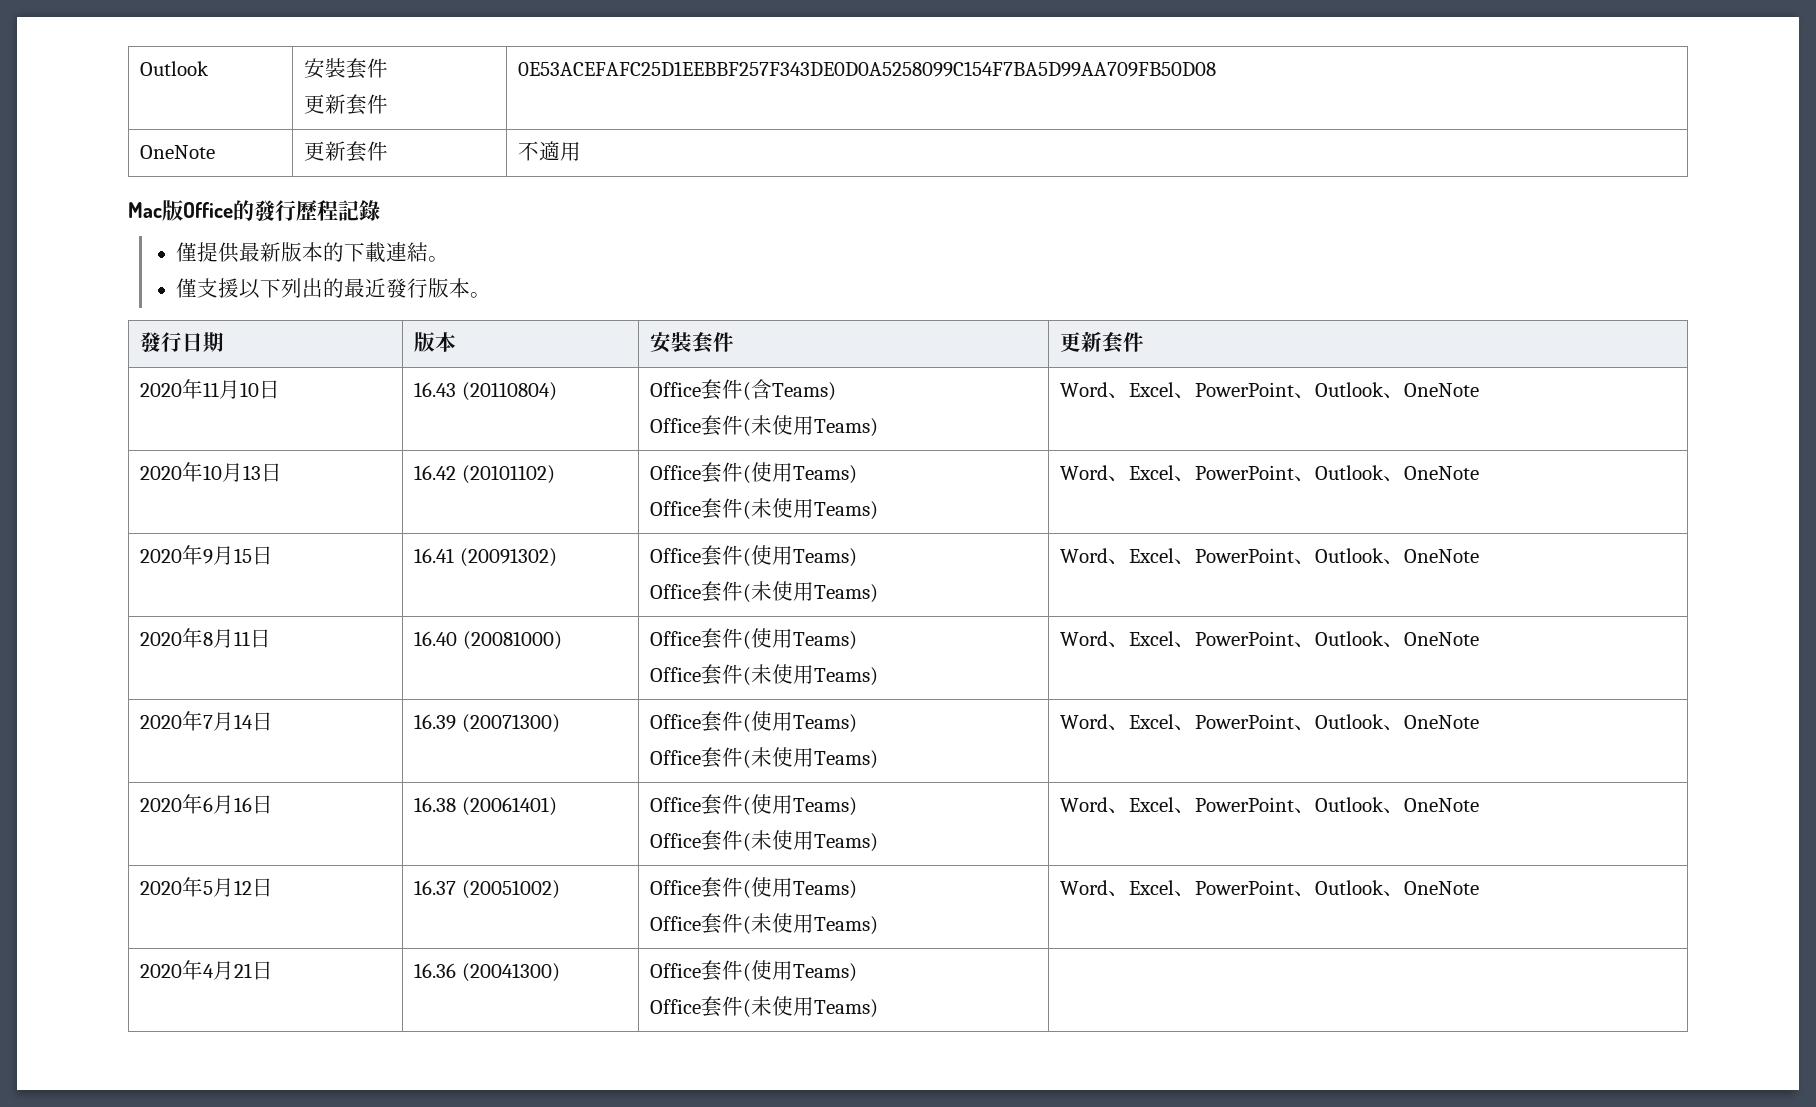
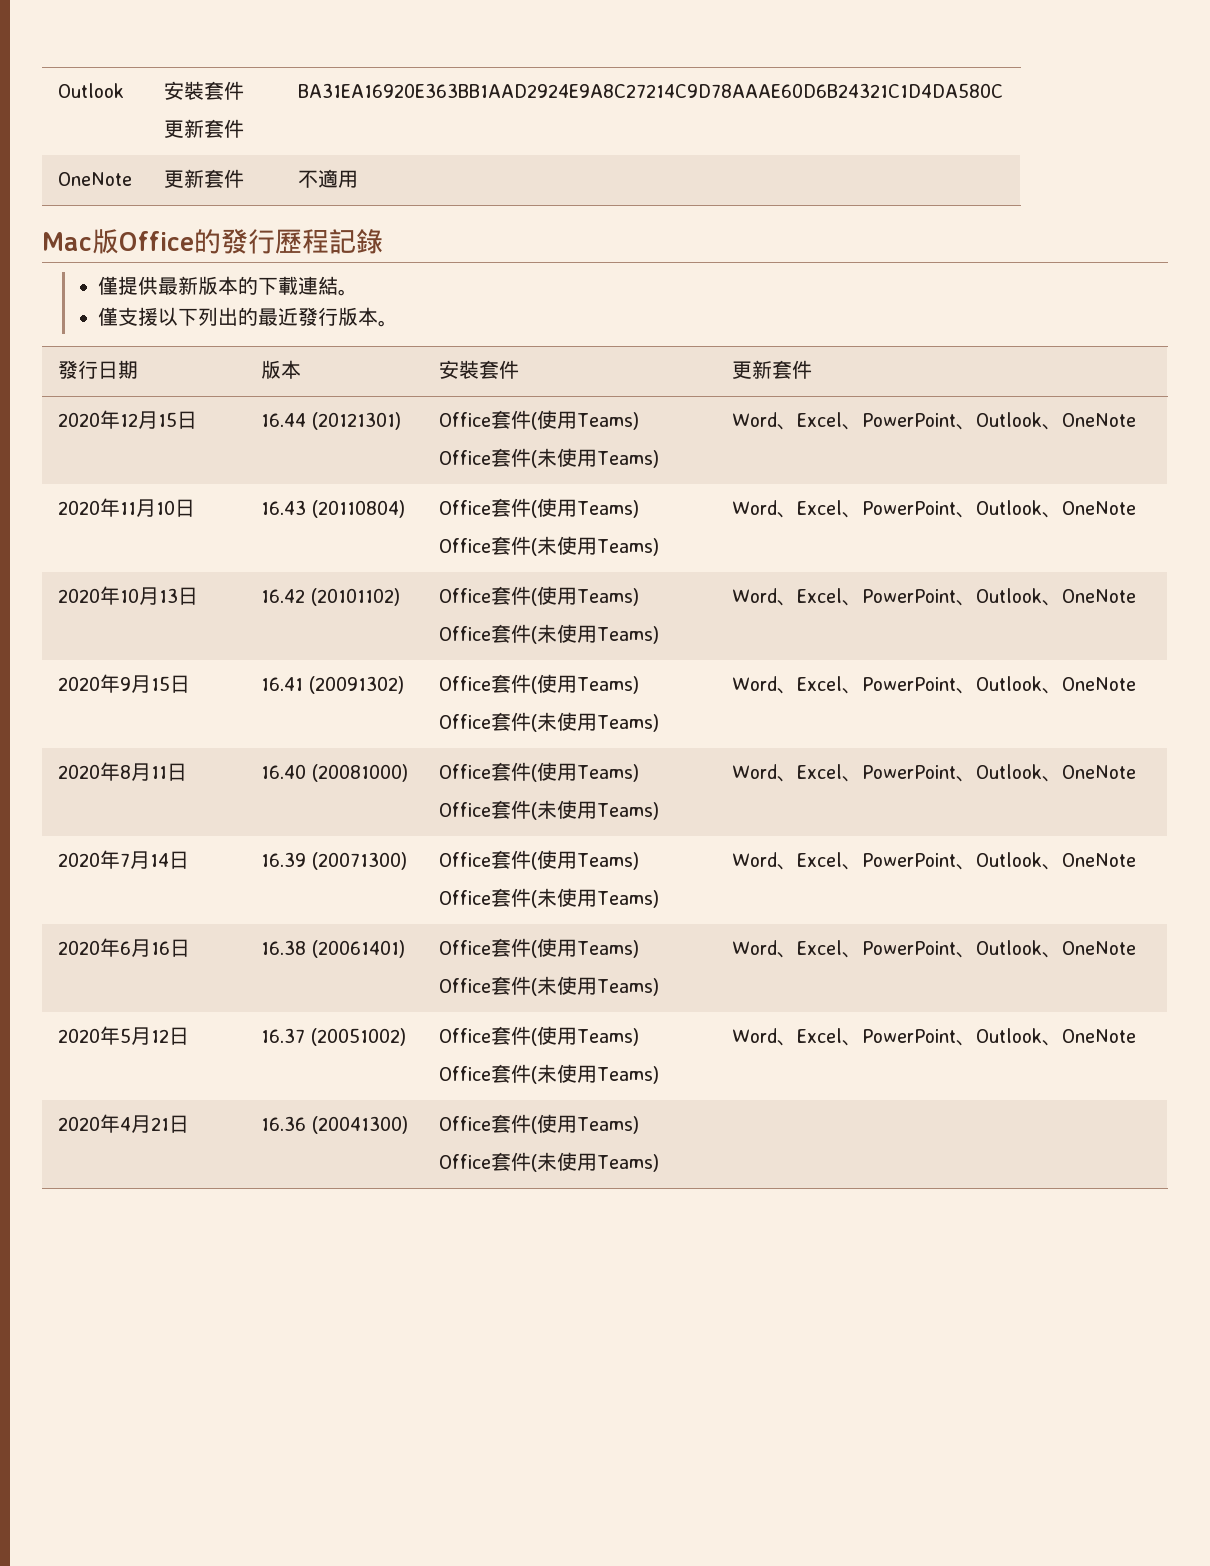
[518,61,1217,77] 0E53ACEFAFC25D1EEBBF257F343DE0D0A5258099C154F7BA5D99AA709FB50D08 -> [297,83,1003,98] BA31EA16920E363BB1AAD2924E9A8C27214C9D78AAAE60D6B24321C1D4DA580C
(1145, 342) none -> [57,410,197,429] [260,412,401,430] [438,410,639,430] [438,448,659,468] [731,412,1136,430] // 2020年12月15日 | 16.44 (20121301) | Office套件(使用Teams) // Office套件(未使用Teams) | Word、Excel、PowerPoint、Outlook、OneNote
[751,379,773,399] 含 -> [536,498,577,517] 使用

